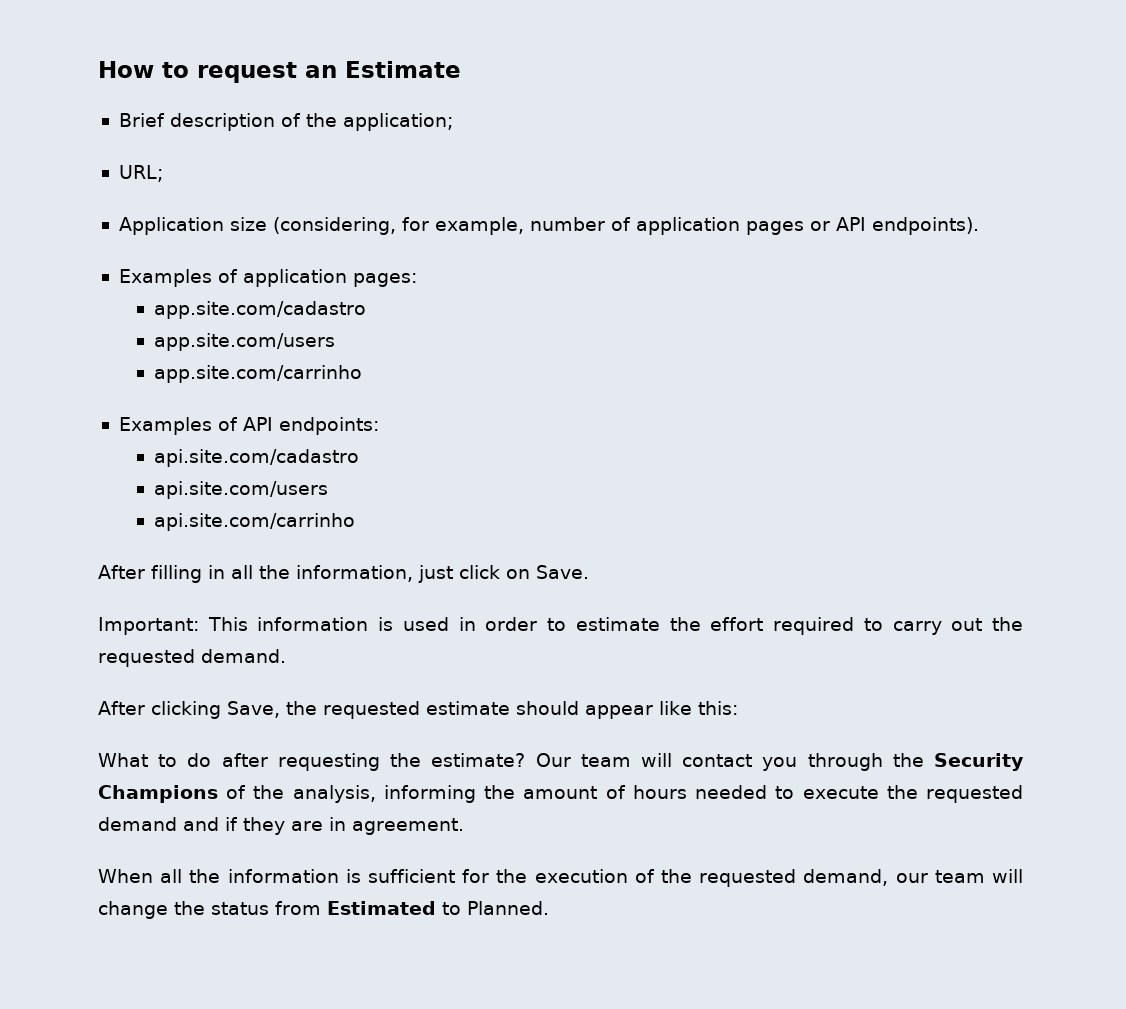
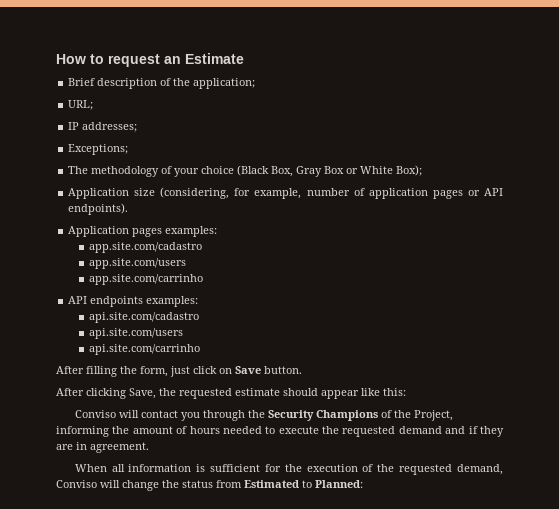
(163, 173) none -> [68,122,138,132] [68,144,129,155] [68,165,423,177] // IP addresses; // Exceptions; // The methodology of your choice (Black Box, Gray Box or White Box);
[118,269,417,287] Examples of application pages: -> [68,226,218,237] Application pages examples:
[118,417,379,435] Examples of API endpoints: -> [68,296,199,307] API endpoints examples:
[207,565,589,583] [98,617,1024,635] [98,649,286,667] in all the information, just click on Save. // Important: This information is used in order to estimate the effort required to carry out the requested demand. -> [120,366,302,377] the form, just click on Save button.
[98,753,631,771] What to do after requesting the estimate? Our team -> [74,410,116,418] Conviso
[292,785,376,803] analysis, -> [413,410,453,421] Project,
[189,869,221,883] the -> (125, 468) none
[895,870,985,883] our team -> [56,480,97,488] Conviso
[467,901,549,915] Planned. -> [315,480,363,488] Planned:

